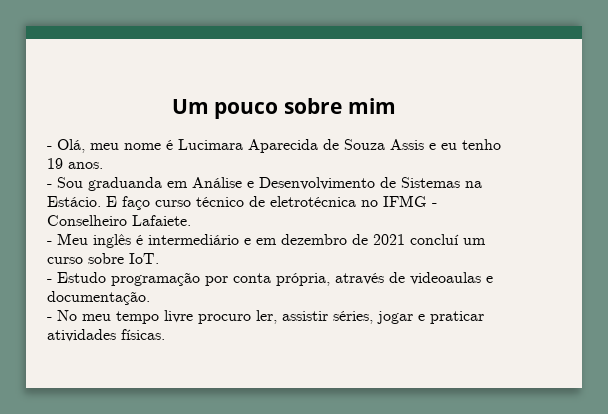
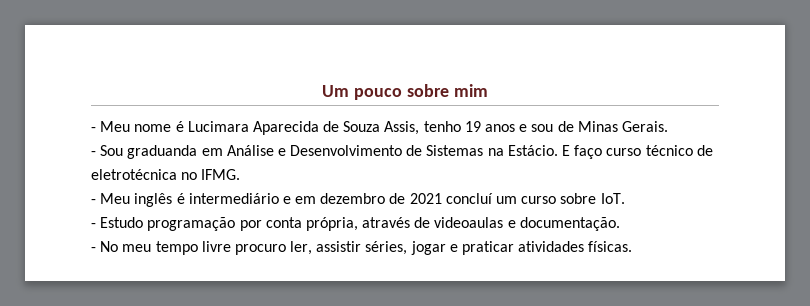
[57,139,119,153] Olá, meu -> [100,121,131,132] Meu
[390,139,501,150] [47,158,103,169] Assis e eu tenho 19 anos. -> [384,121,668,135] Assis, tenho 19 anos e sou de Minas Gerais.
[383,195,437,207] [47,215,191,226] IFMG - Conselheiro Lafaiete. -> [201,169,241,180] IFMG.

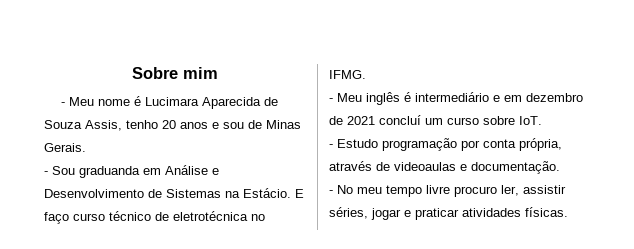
[322,84,449,100] Um pouco sobre -> [131,67,178,79] Sobre
[464,121,481,132] 19 -> [162,120,176,129] 20

